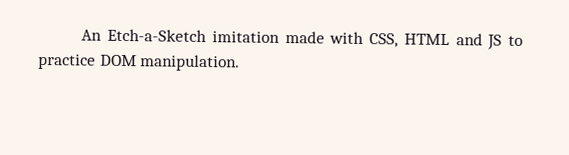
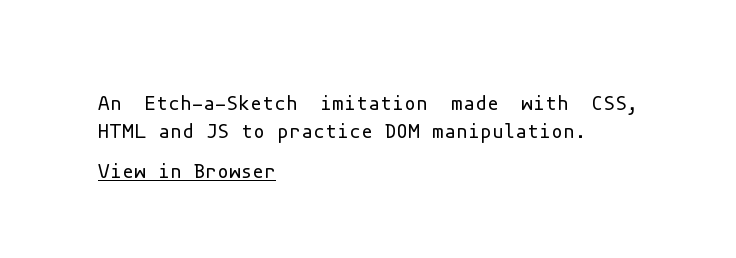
(241, 63) none -> [98,163,276,178] // View in Browser

